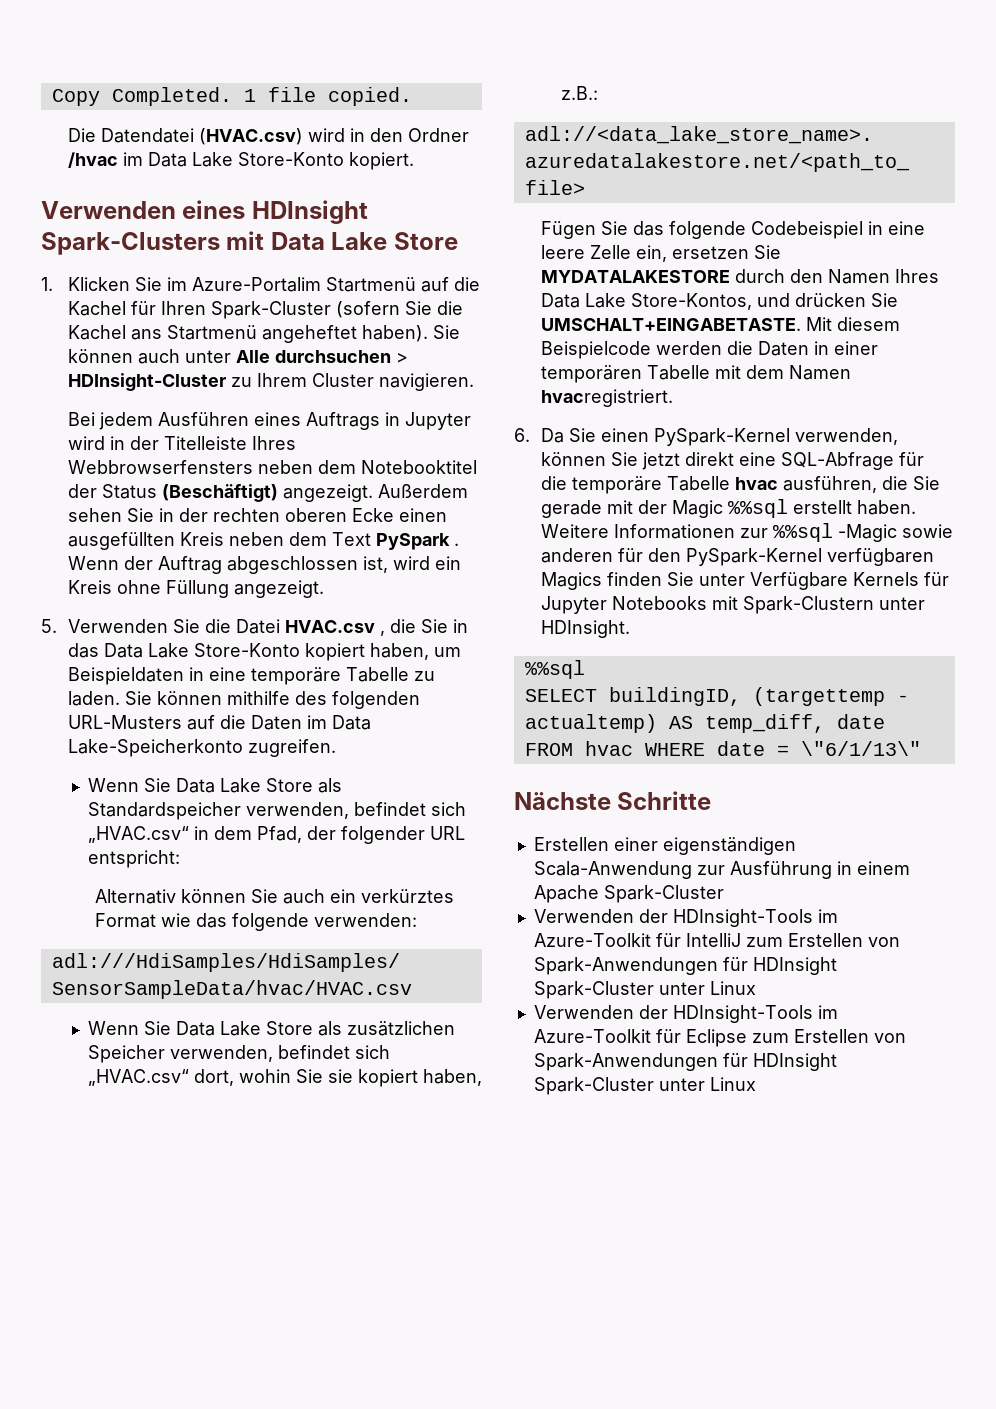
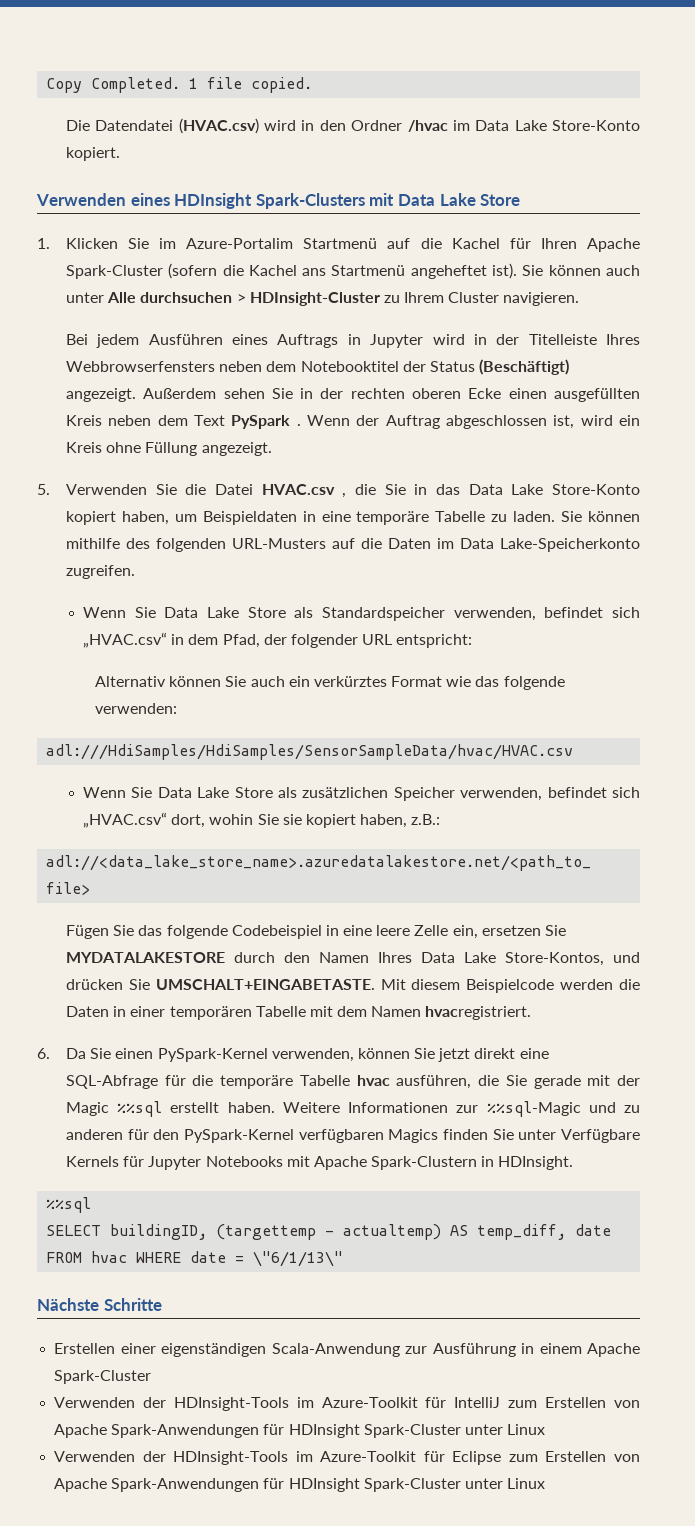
(207, 308) none -> [587,238,640,252] Apache
[405,301,433,315] Sie -> (218, 271) none
[362,325,429,342] haben). -> [492,263,518,279] ist).
[773,523,954,542] %%sql -Magic sowie -> [486,1101,641,1117] %%sql-Magic und zu
[743,596,926,614] Spark-Clustern unter -> [313,1156,495,1170] Apache Spark-Clustern in
(900, 942) none -> [54,1424,108,1438] Apache
(906, 1038) none -> [54,1478,108,1492] Apache

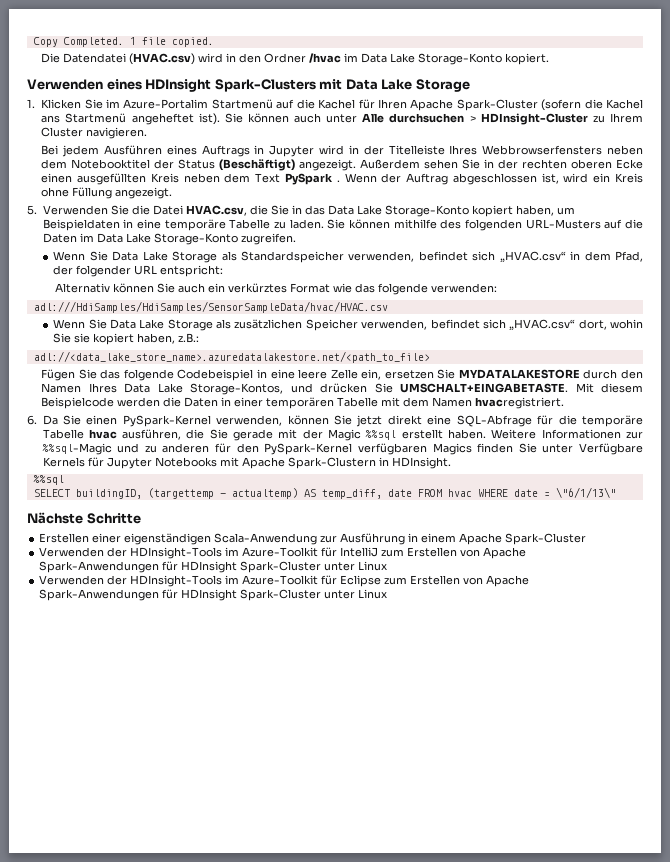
[551,120,640,131] Store-Konto -> [418,53,503,65] Storage-Konto
[480,194,521,206] Store -> [415,79,470,92] Storage
[261,484,347,498] HVAC.csv , -> [185,205,247,216] HVAC.csv,
[551,484,640,495] Store-Konto -> [384,205,469,217] Storage-Konto
[500,538,641,552] Lake-Speicherkonto -> [125,233,238,245] Lake Storage-Konto
[247,607,286,618] Store -> [172,251,218,263] Storage
[234,787,273,798] Store -> [167,319,213,331] Storage
[504,952,604,966] Store-Kontos, -> [190,383,284,395] Storage-Kontos,

